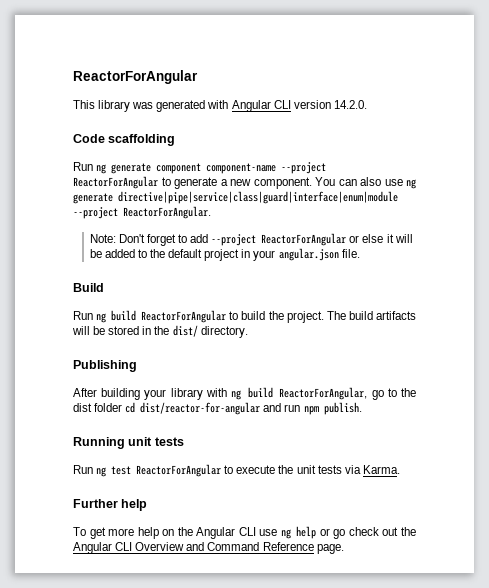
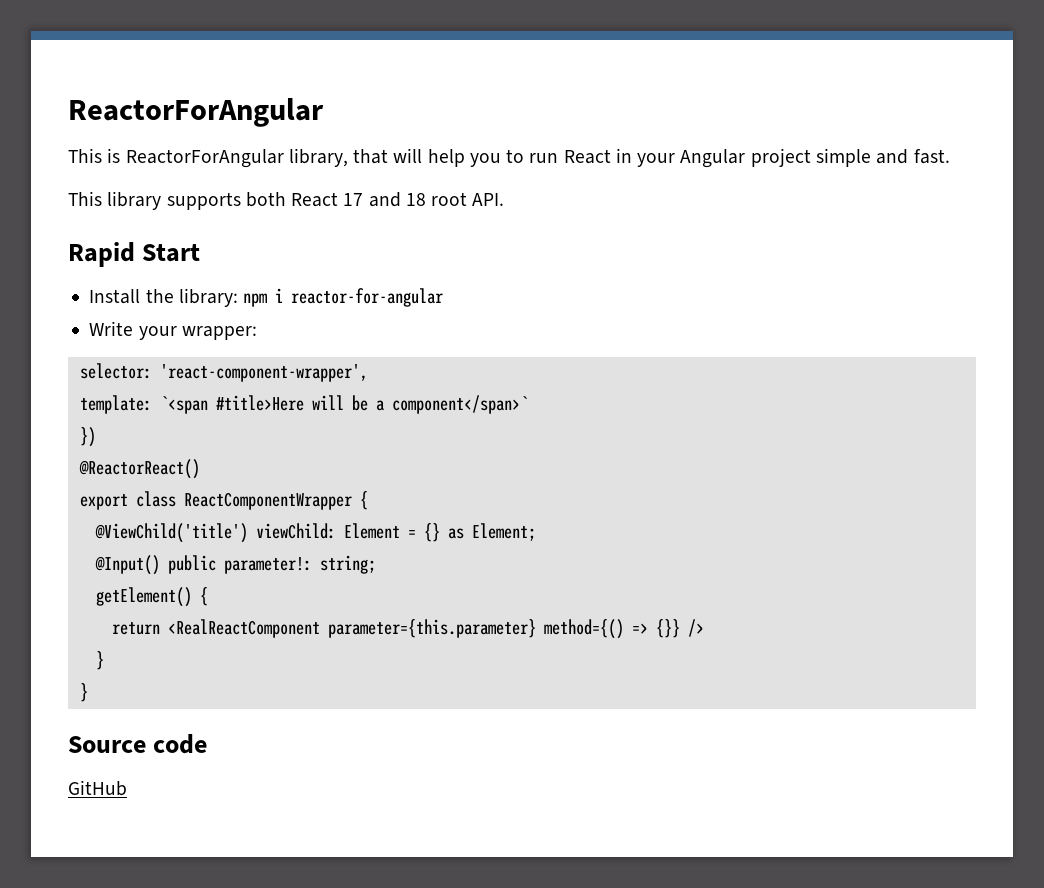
[98,100,367,112] [73,134,176,146] [73,162,327,174] [73,176,416,189] [73,191,398,204] [73,206,211,219] [89,233,413,246] [89,248,360,261] [73,283,104,292] [73,310,416,323] [72,325,248,338] [73,360,137,372] [73,387,416,400] [73,402,362,415] [73,437,184,449] [73,464,400,477] [73,499,148,511] [73,526,417,539] [73,542,344,554] library was generated with Angular CLI version 14.2.0. // Code scaffolding // Run ng generate component component-name --project ReactorForAngular to generate a new component. You can also use ng generate directive|pipe|service|class|guard|interface|enum|module --project ReactorForAngular. // Note: Don't forget to add --project ReactorForAngular or else it will be added to the default project in your angular.json file. // Build // Run ng build ReactorForAngular to build the project. The build artifacts will be stored in the dist/ directory. // Publishing // After building your library with ng build ReactorForAngular, go to the dist folder cd dist/reactor-for-angular and run npm publish. // Running unit tests // Run ng test ReactorForAngular to execute the unit tests via Karma. // Further help // To get more help on the Angular CLI use ng help or go check out the Angular CLI Overview and Command Reference page. -> [107,148,950,168] [68,191,505,210] [68,242,201,267] [89,288,444,307] [89,321,257,340] [79,363,368,382] [79,395,528,414] [79,427,96,447] [78,459,200,479] [79,491,368,510] [94,523,536,543] [94,555,376,575] [95,587,208,607] [111,619,704,639] [95,651,104,670] [79,683,88,702] [68,734,208,754] [68,780,127,796] is ReactorForAngular library, that will help you to run React in your Angular project simple and fast. // This library supports both React 17 and 18 root API. // Rapid Start // Install the library: npm i reactor-for-angular // Write your wrapper: // selector: 'react-component-wrapper', // template: `<span #title>Here will be a component</span>` // }) // @ReactorReact() // export class ReactComponentWrapper { // @ViewChild('title') viewChild: Element = {} as Element; // @Input() public parameter!: string; // getElement() { // return <RealReactComponent parameter={this.parameter} method={() => {}} /> // } // } // Source code // GitHub

